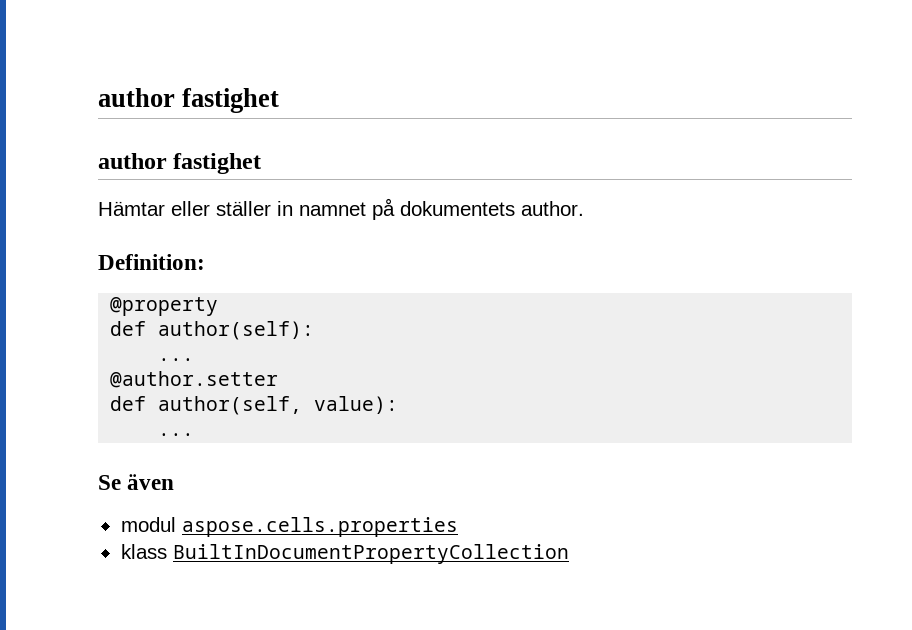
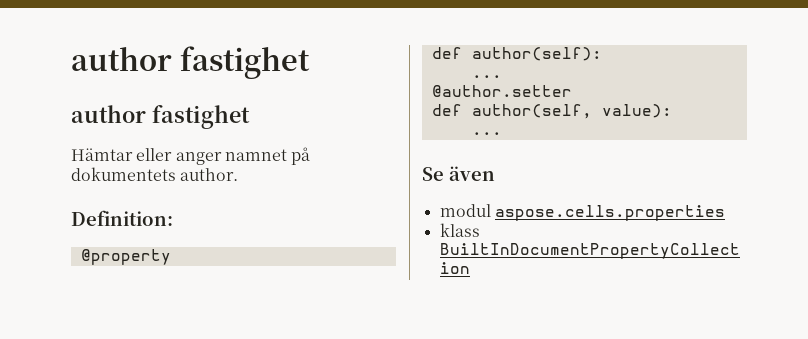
[216,201,293,216] ställer in -> [175,152,222,165] anger

